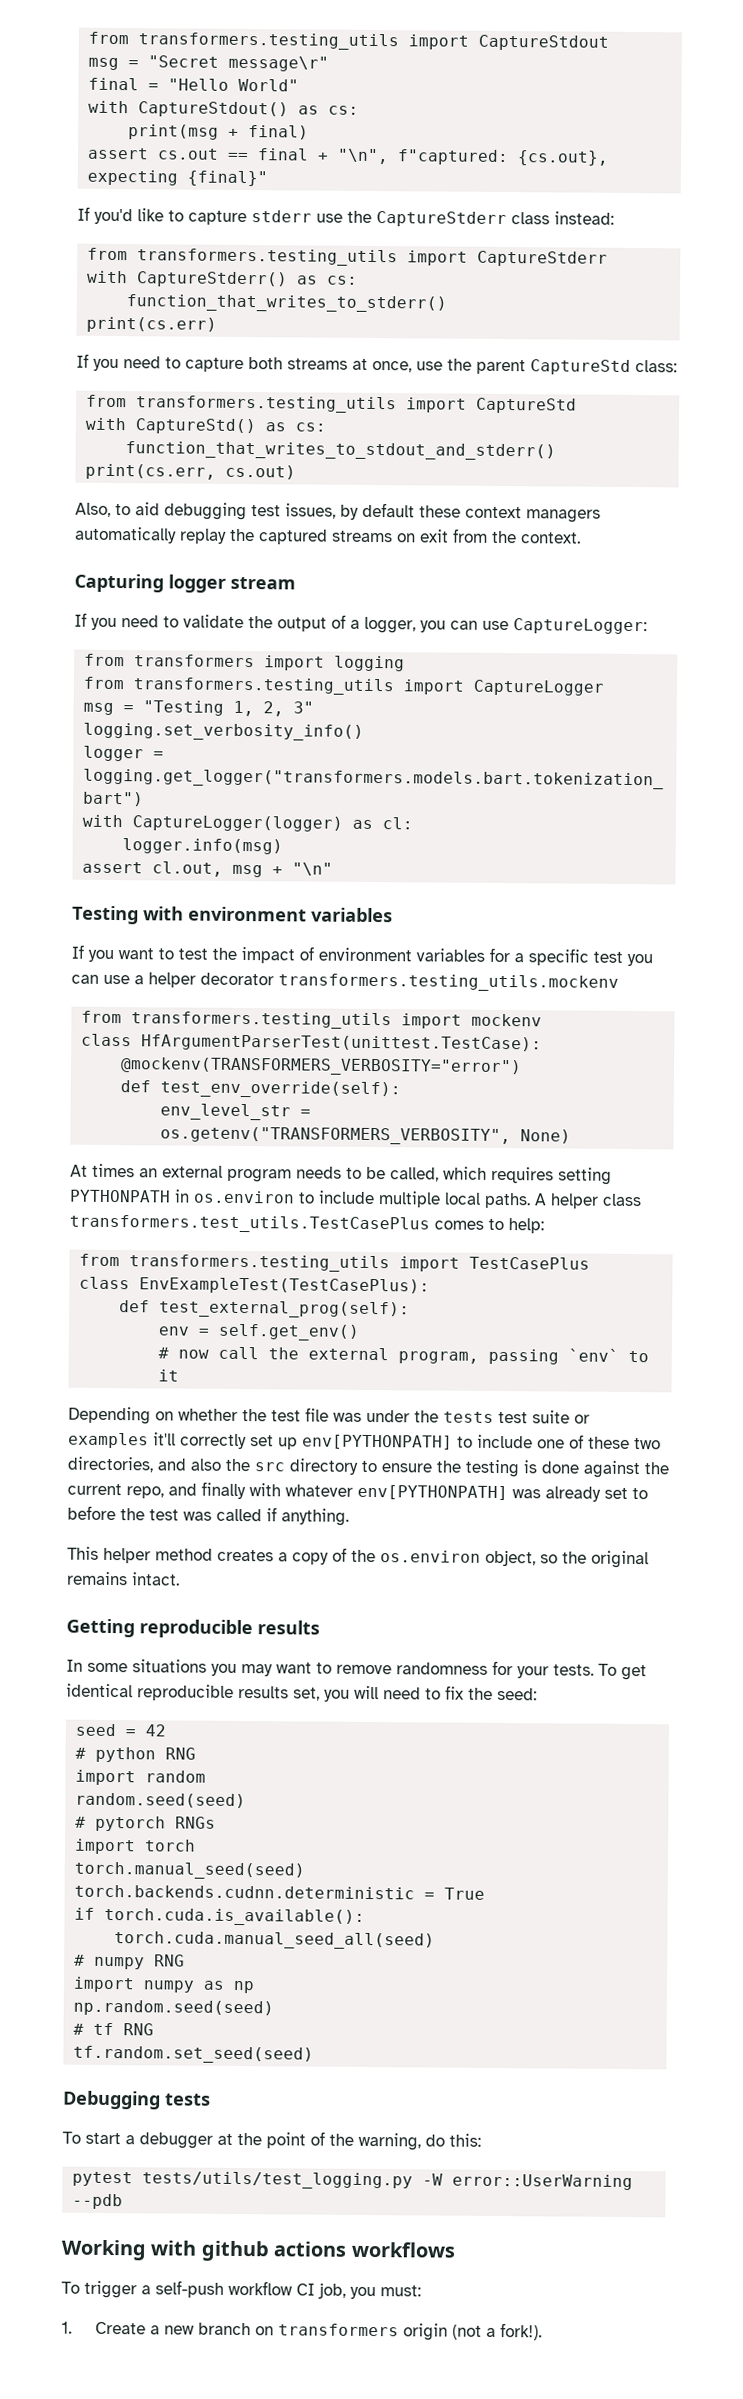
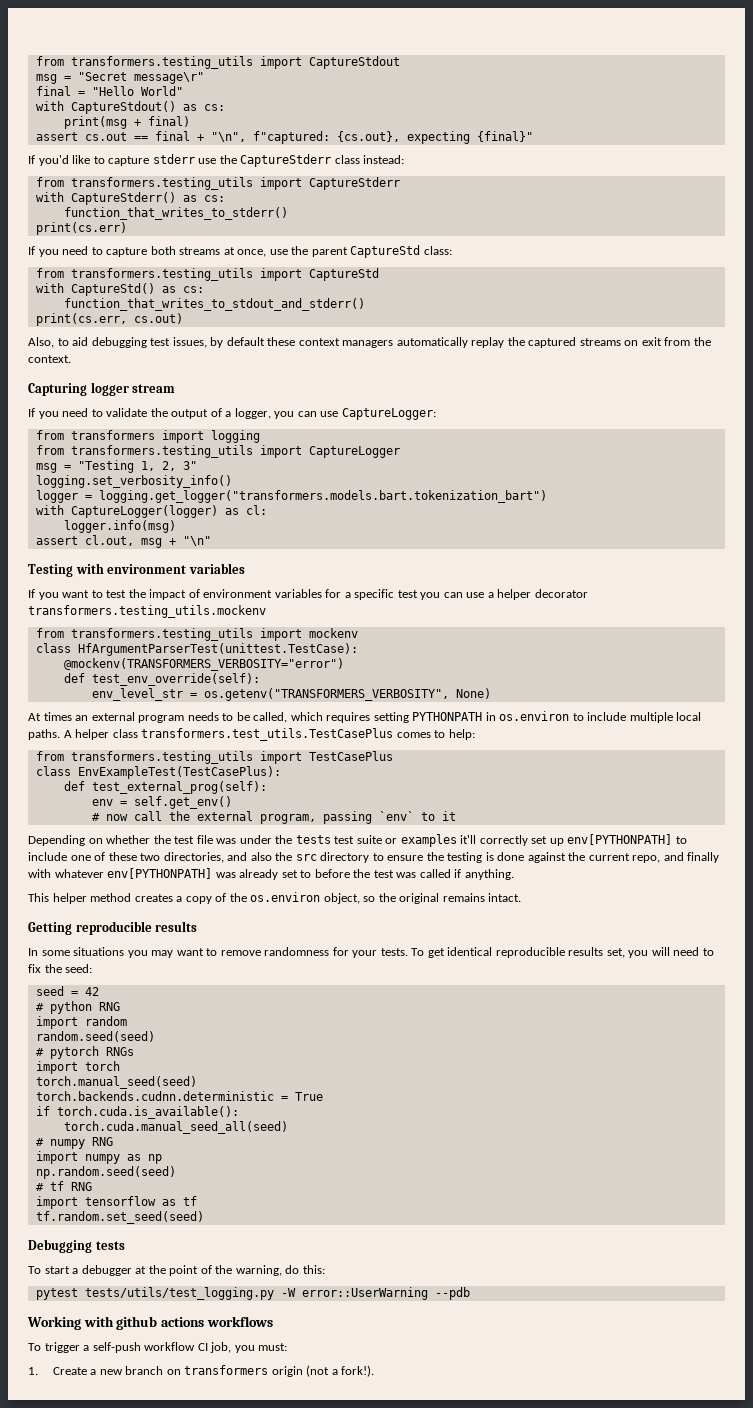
(155, 2029) none -> [35,1196,197,1209] // import tensorflow as tf

